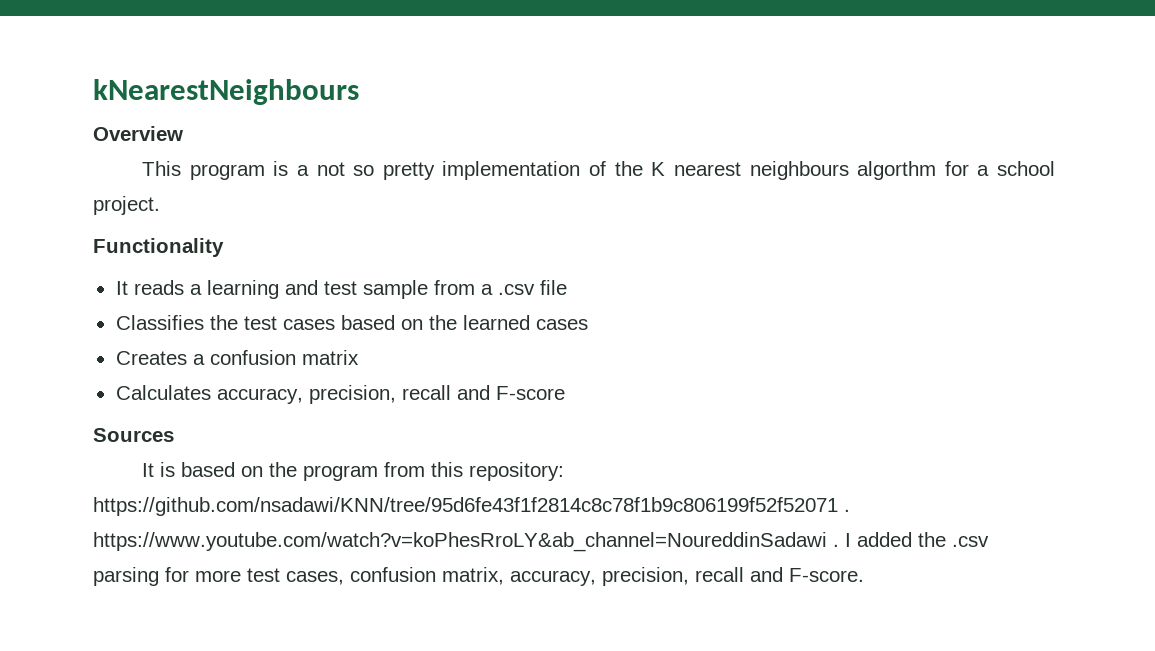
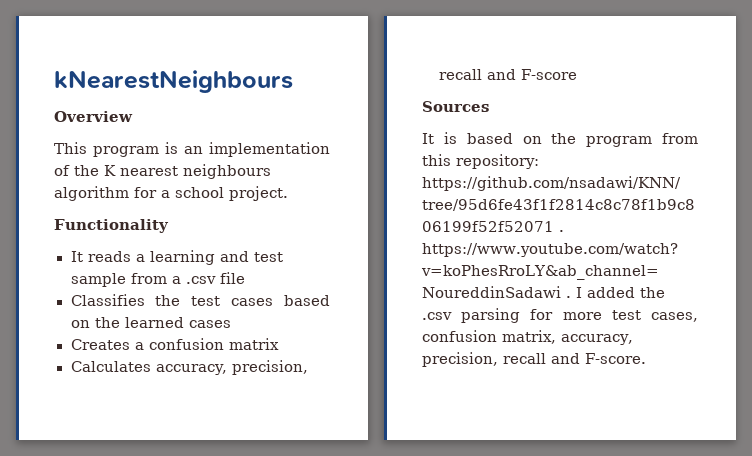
[296,162,435,180] a not so pretty -> [184,146,203,154] an
[857,161,937,180] algorthm -> [54,186,129,201] algorithm

